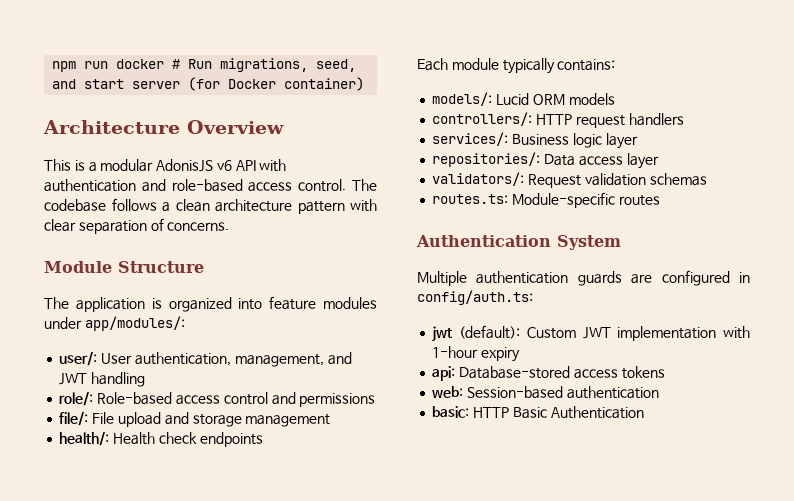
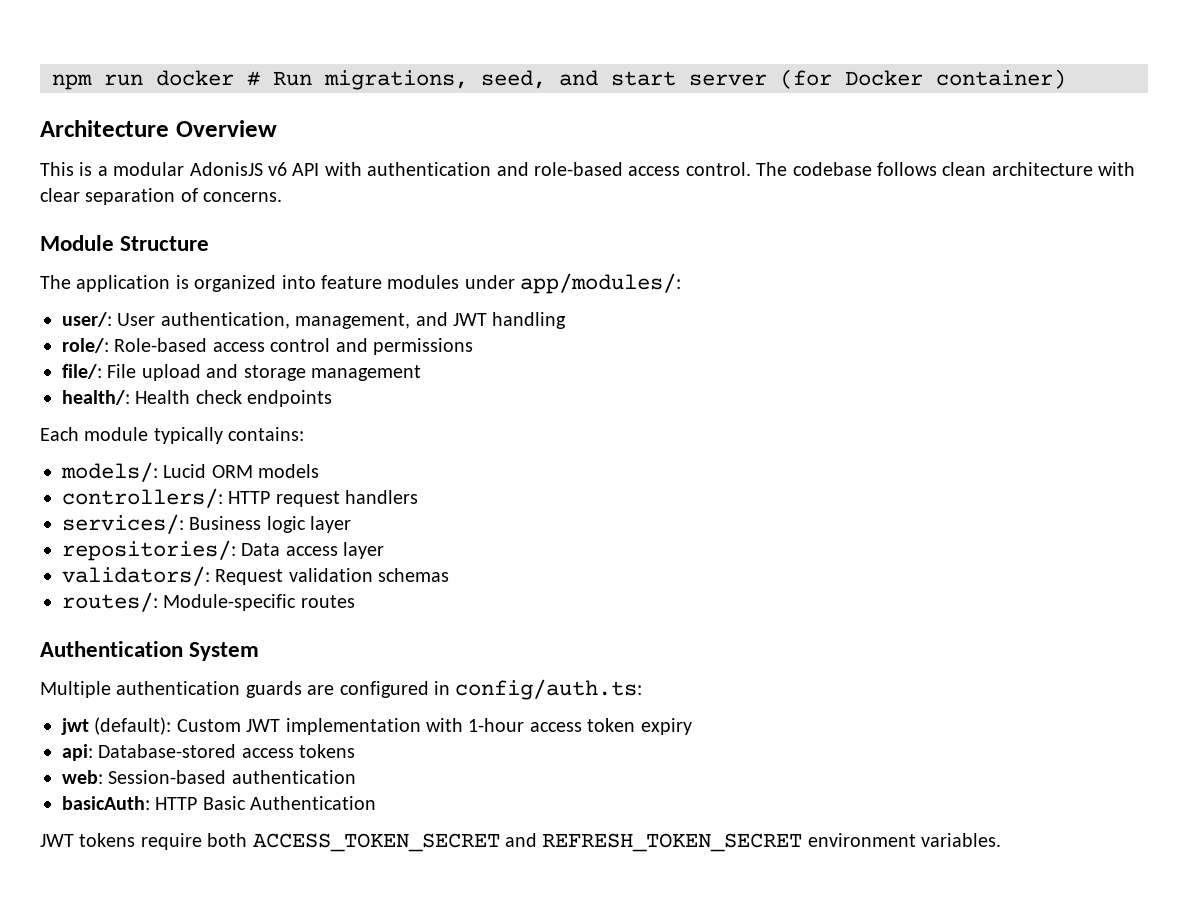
[162,202,170,212] a -> (937, 169) none
[297,201,345,214] pattern -> (1093, 169) none
[432,194,509,204] routes.ts: -> [62,592,158,612] routes/:
(479, 352) none -> [529,718,636,732] access token
[432,406,470,418] basic: -> [62,796,150,810] basicAuth:
(644, 412) none -> [40,833,1002,852] // JWT tokens require both ACCESS_TOKEN_SECRET and REFRESH_TOKEN_SECRET environment variables.

